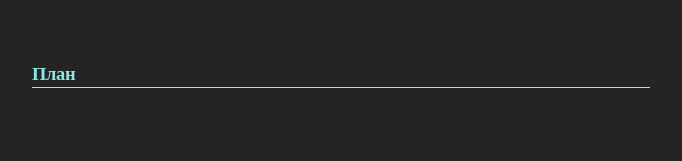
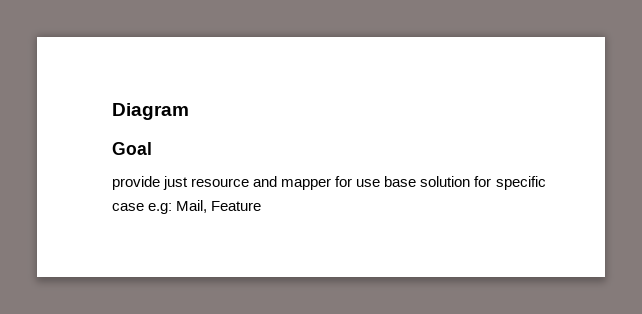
[32,68,76,80] План -> [112,103,189,120] [112,142,152,155] [112,176,546,190] [112,200,262,214] Diagram // Goal // provide just resource and mapper for use base solution for specific case e.g: Mail, Feature

